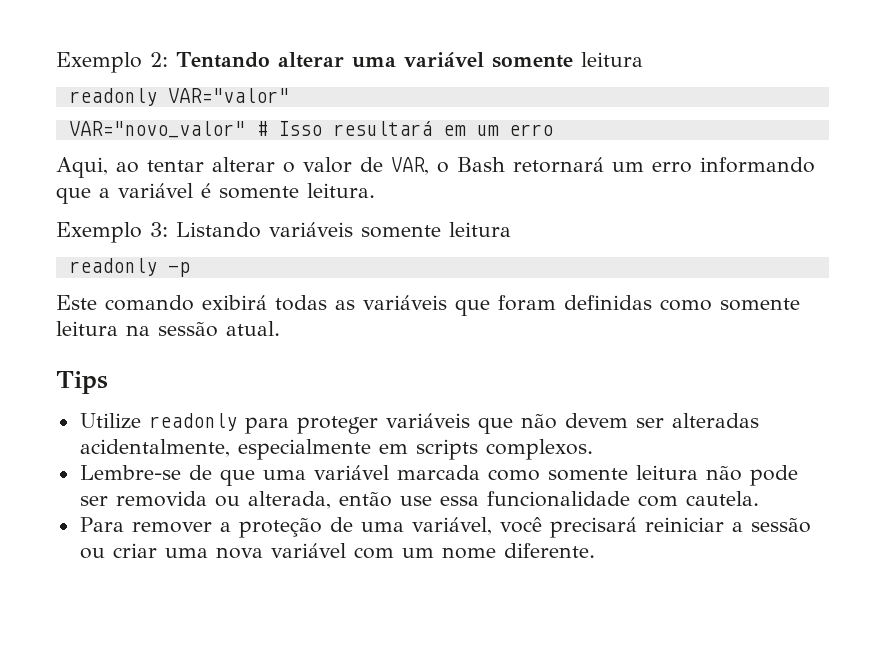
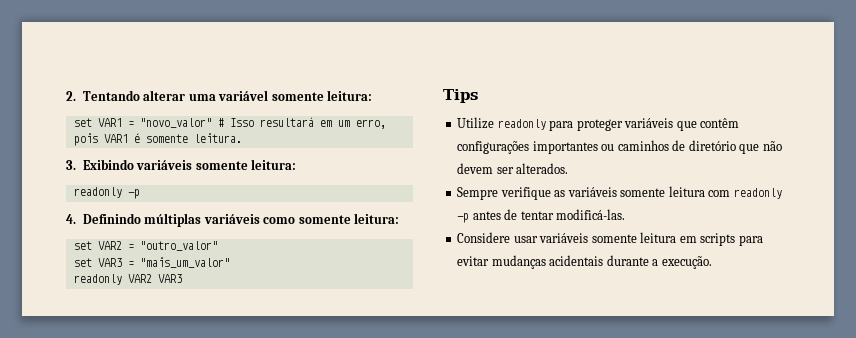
[56,52,168,73] Exemplo 2: -> [66,91,76,101] 2.
[580,52,643,67] [68,88,289,106] [68,121,245,138] leitura // readonly VAR="valor" // VAR="novo_valor" -> [327,90,373,101] [73,118,212,128] leitura: // set VAR1 = "novo_valor"
[508,124,553,136] [56,157,815,178] [56,183,193,204] erro // Aqui, ao tentar alterar o valor de VAR, o Bash retornará um erro informando que a variável -> [355,119,386,129] [73,133,128,146] erro, pois VAR1
[56,222,511,243] Exemplo 3: Listando variáveis somente leitura -> [66,159,297,170] 3. Exibindo variáveis somente leitura:
[56,295,800,316] [56,321,280,337] Este comando exibirá todas as variáveis que foram definidas como somente leitura na sessão atual. -> [66,213,400,227] [73,241,218,251] [73,257,230,268] [73,274,182,285] 4. Definindo múltiplas variáveis como somente leitura: // set VAR2 = "outro_valor" // set VAR3 = "mais_um_valor" // readonly VAR2 VAR3
[520,413,759,429] [79,439,593,460] [79,465,798,486] [79,491,759,509] [79,517,811,538] [79,543,595,559] não devem ser alteradas acidentalmente, especialmente em scripts complexos. // Lembre-se de que uma variável marcada como somente leitura não pode ser removida ou alterada, então use essa funcionalidade com cautela. // Para remover a proteção de uma variável, você precisará reiniciar a sessão ou criar uma nova variável com um nome diferente. -> [700,118,740,128] [457,140,782,154] [457,163,569,174] [457,186,782,200] [457,209,626,223] [457,232,763,246] [457,255,712,269] contêm configurações importantes ou caminhos de diretório que não devem ser alterados. // Sempre verifique as variáveis somente leitura com readonly -p antes de tentar modificá-las. // Considere usar variáveis somente leitura em scripts para evitar mudanças acidentais durante a execução.

